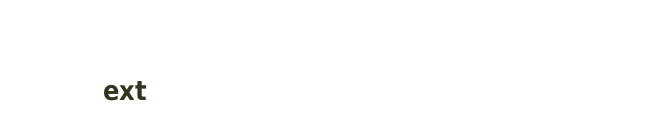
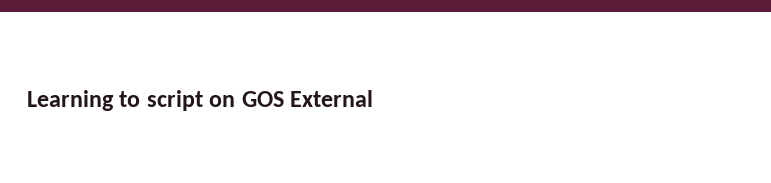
[103,81,147,101] ext -> [27,90,374,111] Learning to script on GOS External

